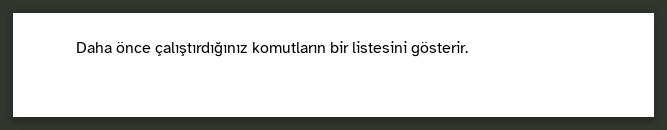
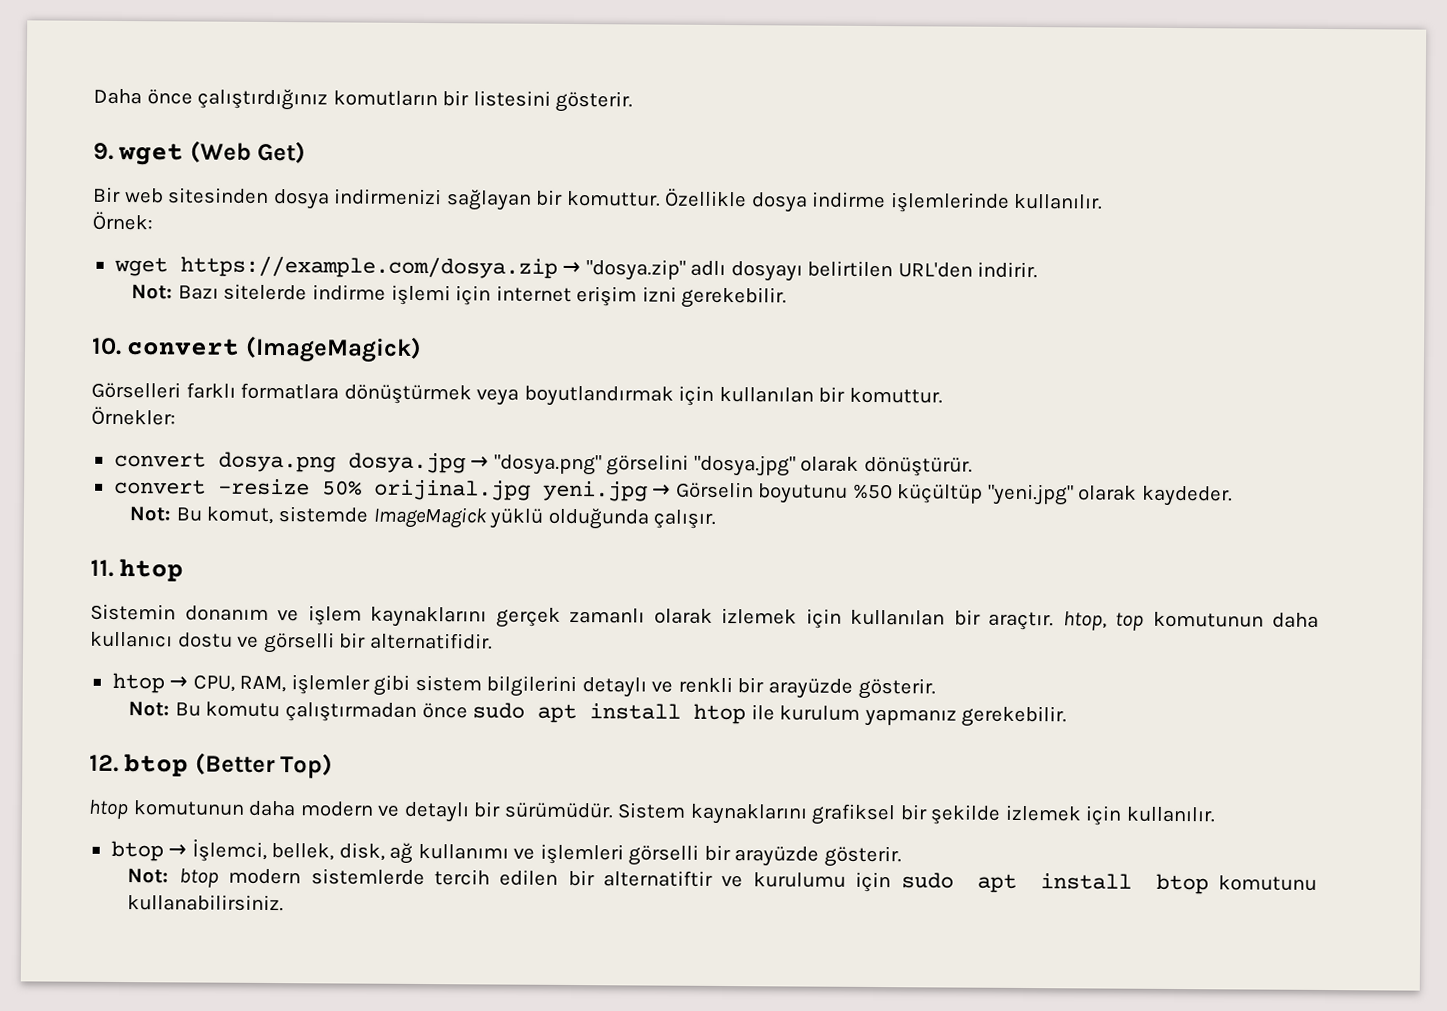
(469, 49) none -> [93,140,307,166] [93,186,1104,213] [92,211,153,231] [113,255,1039,282] [131,283,788,309] [91,335,422,363] [91,381,943,407] [91,406,176,426] [113,451,973,477] [113,478,1233,507] [129,506,717,530] [90,558,185,582] [90,603,1319,631] [90,631,493,654] [111,672,936,700] [128,701,1068,728] [89,752,334,779] [88,799,1217,826] [110,838,902,868] [127,868,1317,895] [127,894,285,912] // 9. wget (Web Get) // Bir web sitesinden dosya indirmenizi sağlayan bir komuttur. Özellikle dosya indirme işlemlerinde kullanılır. // Örnek: // wget https://example.com/dosya.zip → "dosya.zip" adlı dosyayı belirtilen URL'den indirir. // Not: Bazı sitelerde indirme işlemi için internet erişim izni gerekebilir. // 10. convert (ImageMagick) // Görselleri farklı formatlara dönüştürmek veya boyutlandırmak için kullanılan bir komuttur. // Örnekler: // convert dosya.png dosya.jpg → "dosya.png" görselini "dosya.jpg" olarak dönüştürür. // convert -resize 50% orijinal.jpg yeni.jpg → Görselin boyutunu %50 küçültüp "yeni.jpg" olarak kaydeder. // Not: Bu komut, sistemde ImageMagick yüklü olduğunda çalışır. // 11. htop // Sistemin donanım ve işlem kaynaklarını gerçek zamanlı olarak izlemek için kullanılan bir araçtır. htop, top komutunun daha kullanıcı dostu ve görselli bir alternatifidir. // htop → CPU, RAM, işlemler gibi sistem bilgilerini detaylı ve renkli bir arayüzde gösterir. // Not: Bu komutu çalıştırmadan önce sudo apt install htop ile kurulum yapmanız gerekebilir. // 12. btop (Better Top) // htop komutunun daha modern ve detaylı bir sürümüdür. Sistem kaynaklarını grafiksel bir şekilde izlemek için kullanılır. // btop → İşlemci, bellek, disk, ağ kullanımı ve işlemleri görselli bir arayüzde gösterir. // Not: btop modern sistemlerde tercih edilen bir alternatiftir ve kurulumu için sudo apt install btop komutunu kullanabilirsiniz.

